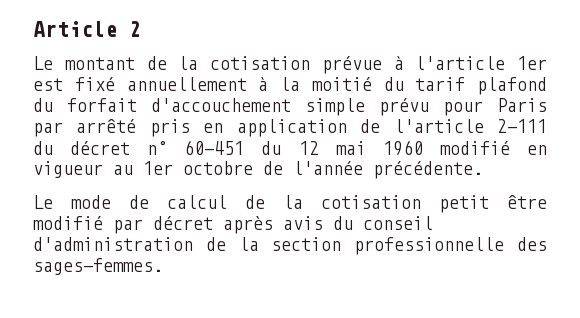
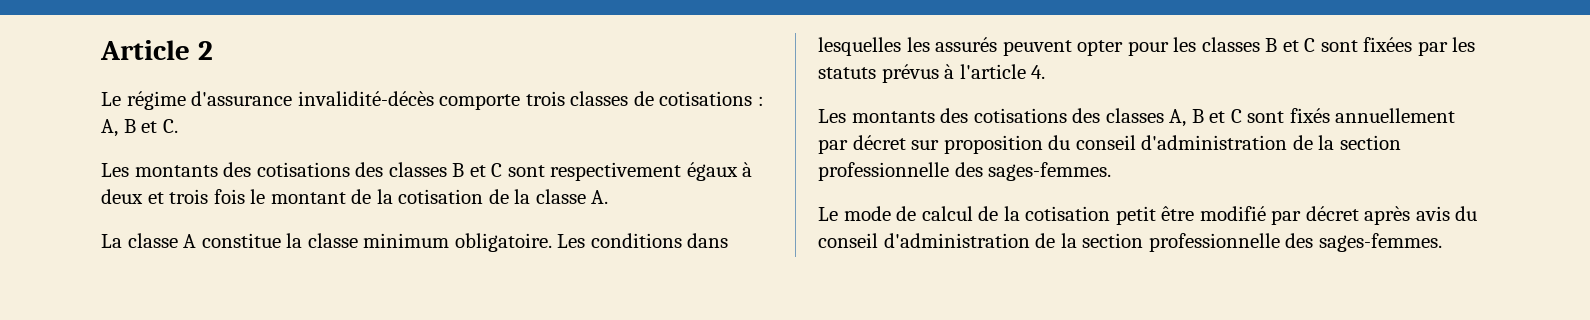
[64,56,547,74] [33,77,547,95] [33,98,547,116] [33,119,547,137] [33,140,547,156] [33,161,483,179] montant de la cotisation prévue à l'article 1er est fixé annuellement à la moitié du tarif plafond du forfait d'accouchement simple prévu pour Paris par arrêté pris en application de l'article 2-111 du décret n° 60-451 du 12 mai 1960 modifié en vigueur au 1er octobre de l'année précédente. -> [126,91,764,110] [101,119,178,137] [101,162,753,181] [101,189,609,204] [101,233,729,252] [818,37,1476,56] [818,64,1046,83] [818,108,1456,127] [818,135,1401,154] [818,162,1112,181] régime d'assurance invalidité-décès comporte trois classes de cotisations : A, B et C. // Les montants des cotisations des classes B et C sont respectivement égaux à deux et trois fois le montant de la cotisation de la classe A. // La classe A constitue la classe minimum obligatoire. Les conditions dans lesquelles les assurés peuvent opter pour les classes B et C sont fixées par les statuts prévus à l'article 4. // Les montants des cotisations des classes A, B et C sont fixés annuellement par décret sur proposition du conseil d'administration de la section professionnelle des sages-femmes.

